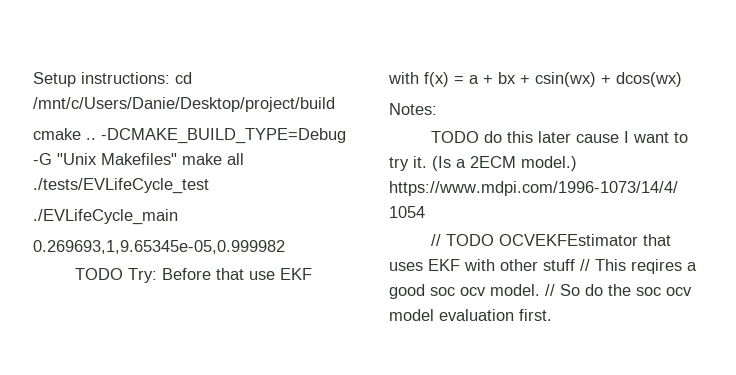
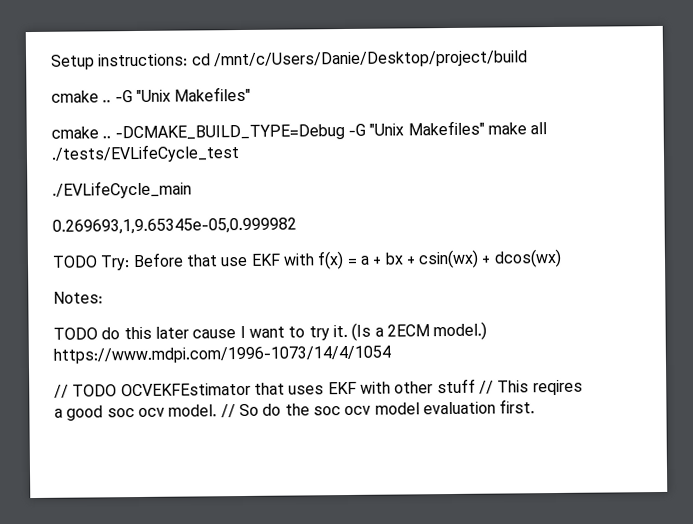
(335, 104) none -> [51,86,252,103] // cmake .. -G "Unix Makefiles"

